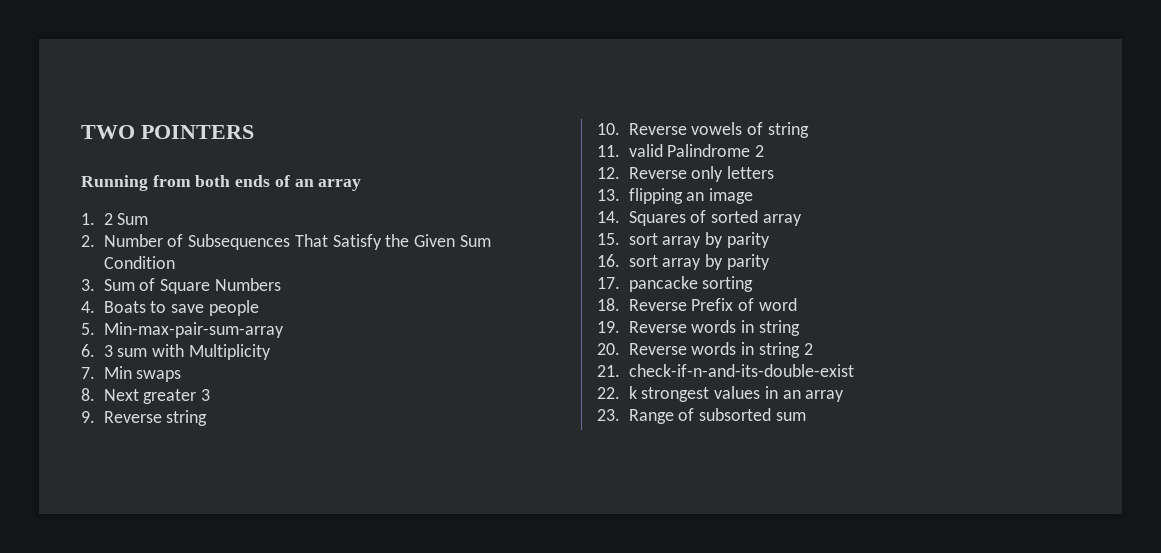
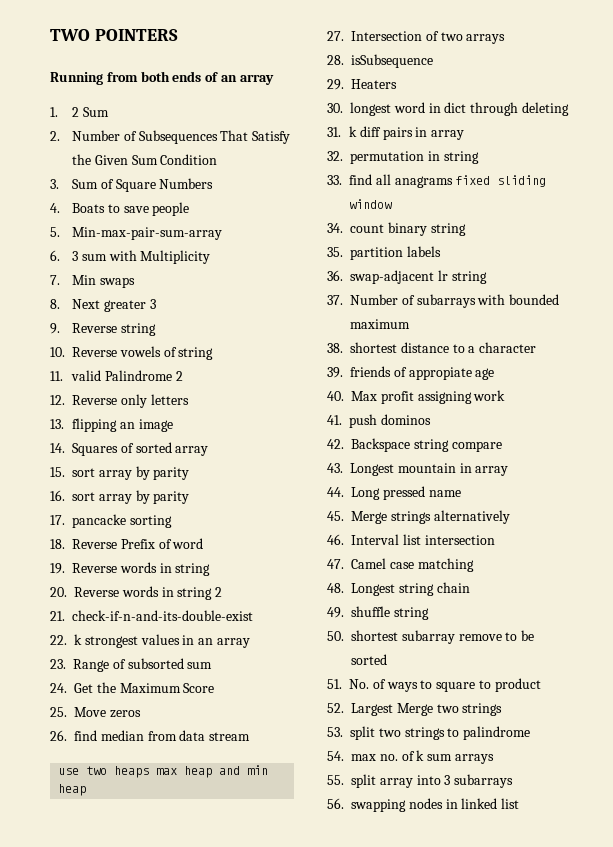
(806, 416) none -> [50,682,215,693] [50,707,141,718] [50,730,251,741] [58,765,269,778] [58,784,87,796] [327,31,506,44] [327,54,433,68] [327,79,397,90] [327,102,569,116] [327,126,465,140] [327,151,479,164] [327,174,547,188] [349,199,393,209] [327,222,466,236] [327,246,441,260] [327,270,487,284] [327,294,560,308] [350,319,410,329] [327,342,537,353] [327,366,495,380] [327,390,506,404] [327,414,431,428] [327,438,502,452] [327,463,509,476] [327,486,461,500] [327,510,510,524] [327,534,495,545] [327,558,474,572] [327,582,470,596] [327,606,429,620] [327,630,535,644] [351,654,387,665] [327,678,541,692] [327,703,503,716] [327,726,531,740] [327,750,494,764] [327,774,514,788] [327,798,520,812] // 24. Get the Maximum Score // 25. Move zeros // 26. find median from data stream // use two heaps max heap and min heap // 27. Intersection of two arrays // 28. isSubsequence // 29. Heaters // 30. longest word in dict through deleting // 31. k diff pairs in array // 32. permutation in string // 33. find all anagrams fixed sliding window // 34. count binary string // 35. partition labels // 36. swap-adjacent lr string // 37. Number of subarrays with bounded maximum // 38. shortest distance to a character // 39. friends of appropiate age // 40. Max profit assigning work // 41. push dominos // 42. Backspace string compare // 43. Longest mountain in array // 44. Long pressed name // 45. Merge strings alternatively // 46. Interval list intersection // 47. Camel case matching // 48. Longest string chain // 49. shuffle string // 50. shortest subarray remove to be sorted // 51. No. of ways to square to product // 52. Largest Merge two strings // 53. split two strings to palindrome // 54. max no. of k sum arrays // 55. split array into 3 subarrays // 56. swapping nodes in linked list

